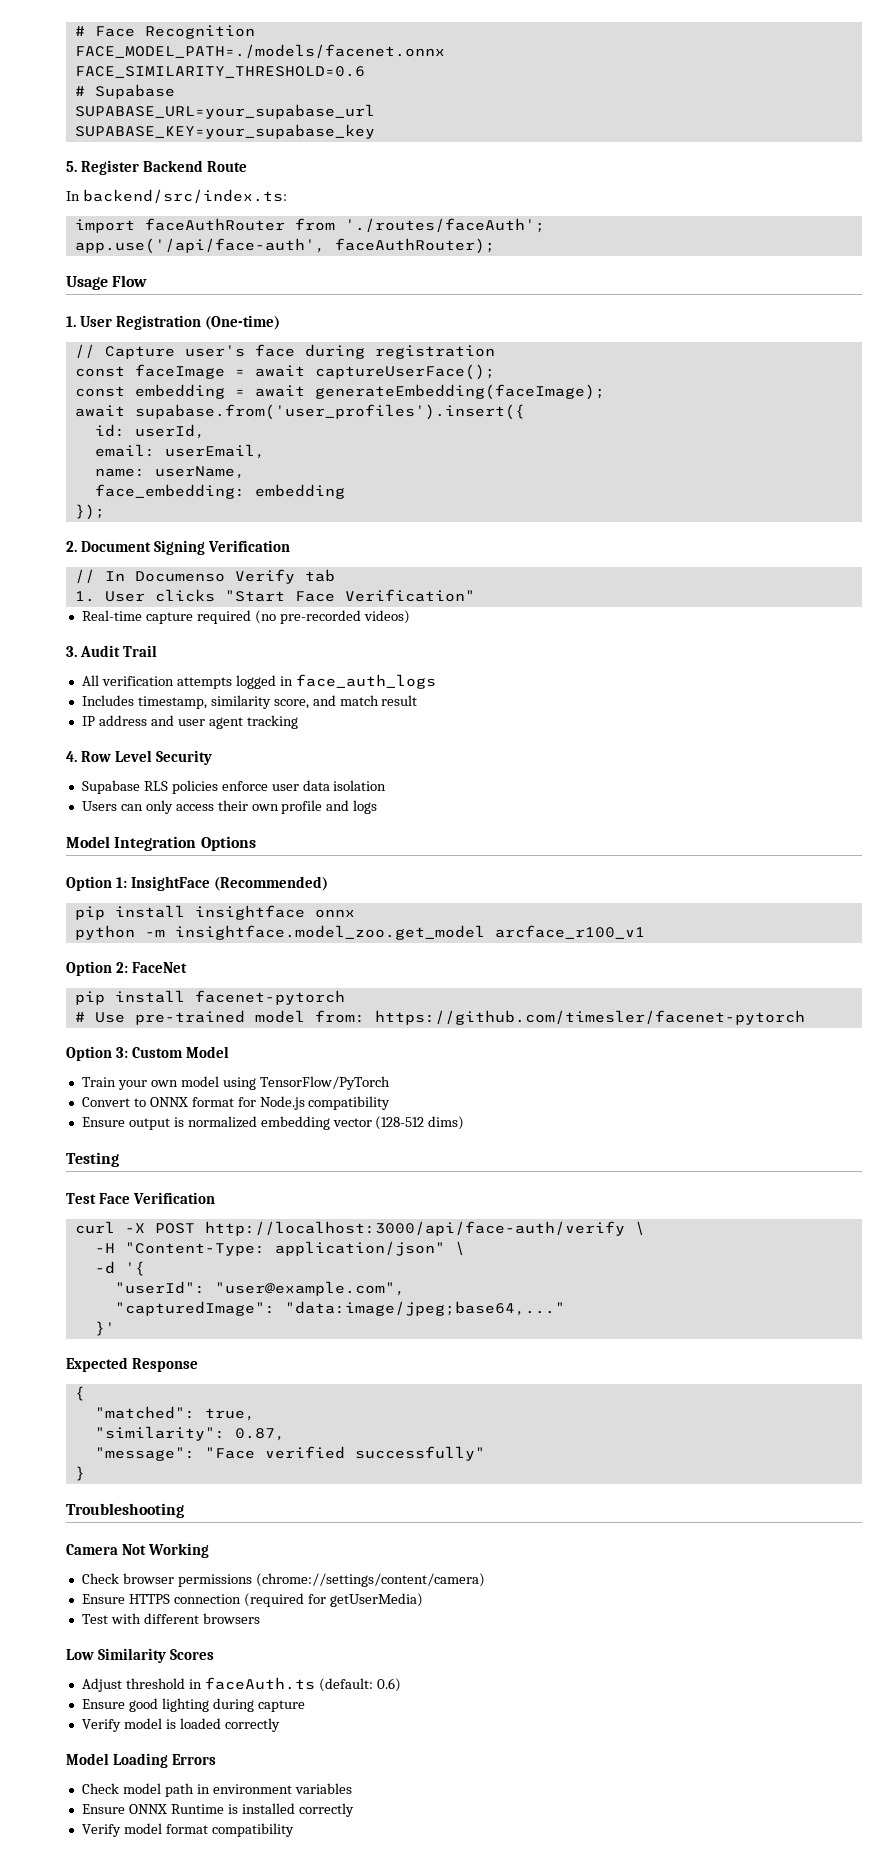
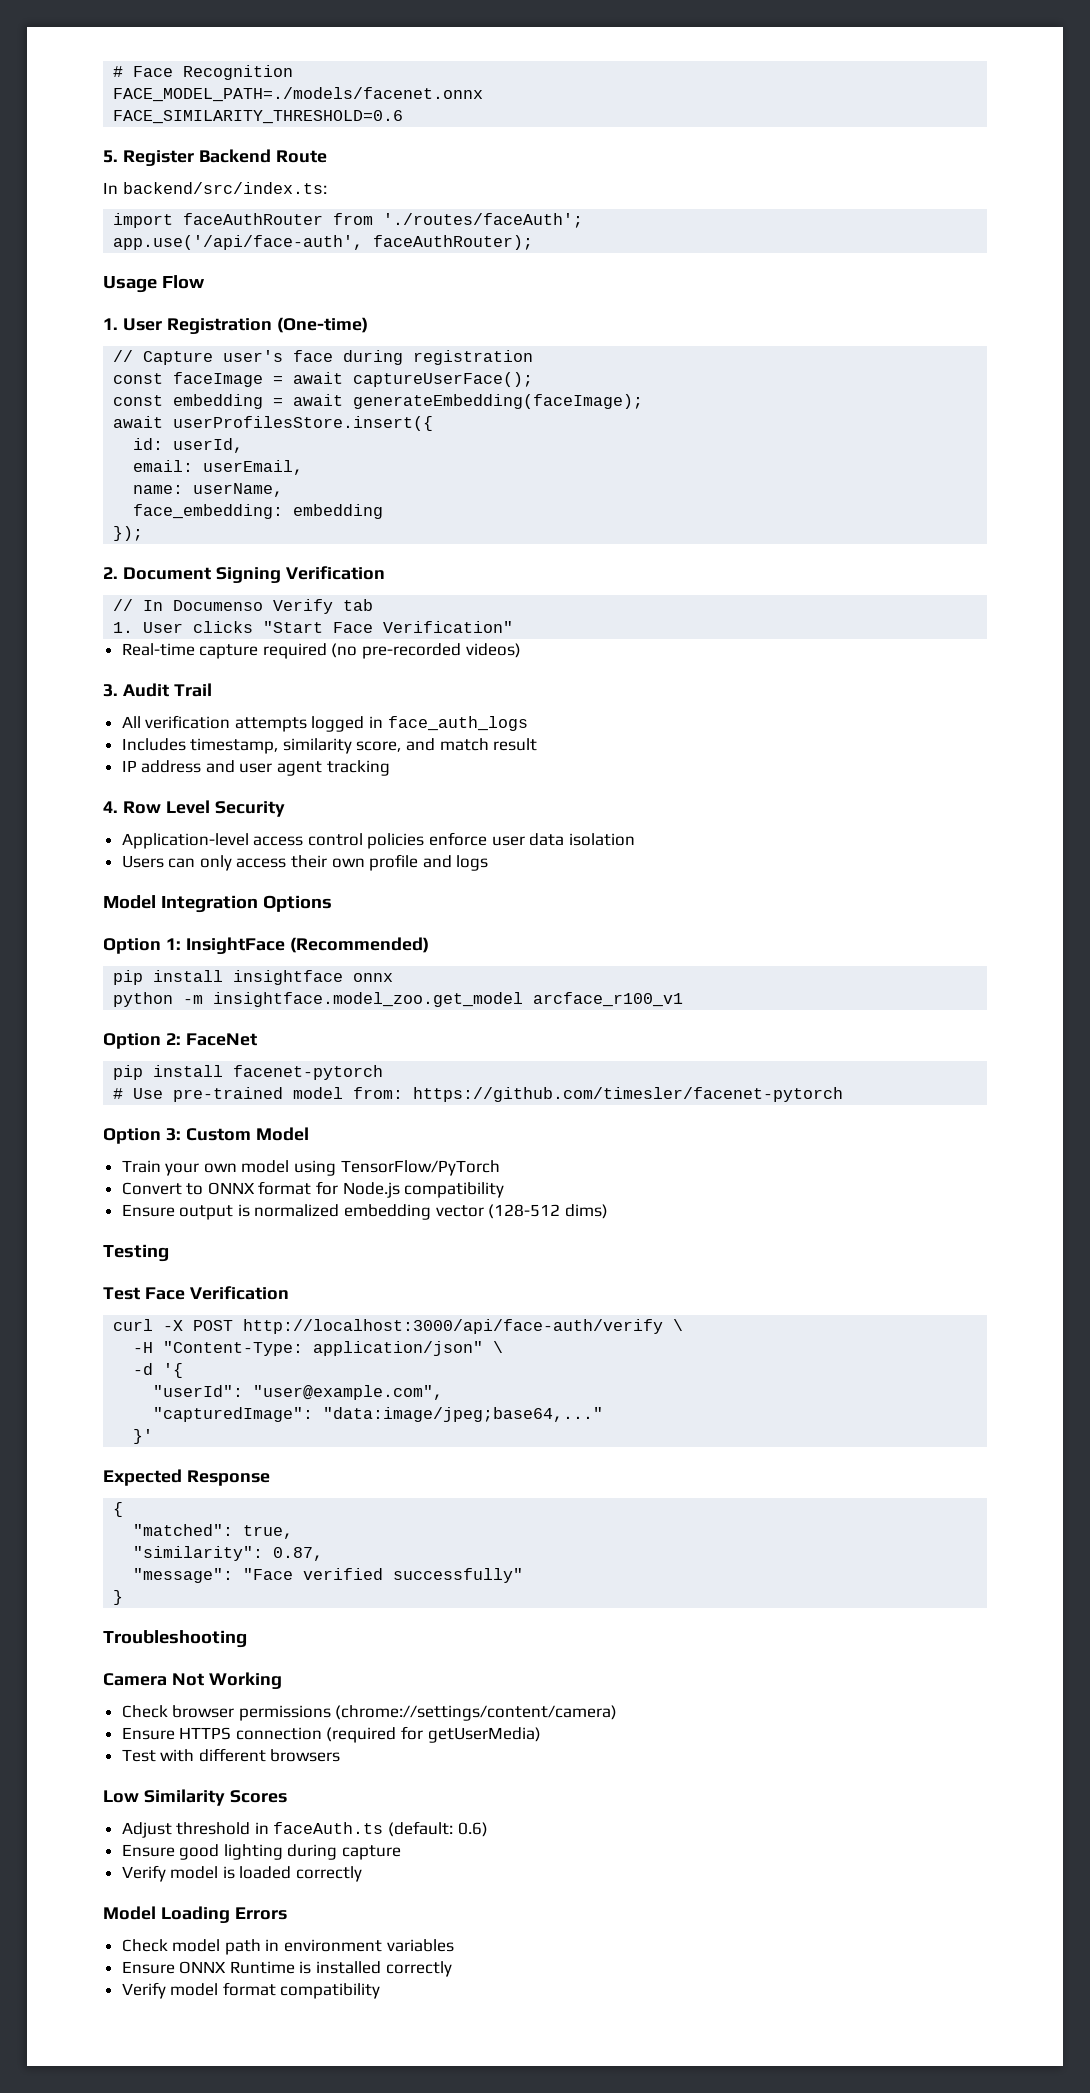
[74,84,175,99] [74,104,375,119] [74,124,375,139] // # Supabase // SUPABASE_URL=your_supabase_url // SUPABASE_KEY=your_supabase_key -> (404, 117) none
[134,404,525,420] supabase.from('user_profiles').insert({ -> [173,416,434,431] userProfilesStore.insert({
[81,780,168,794] Supabase RLS -> [121,833,363,849] Application-level access control

